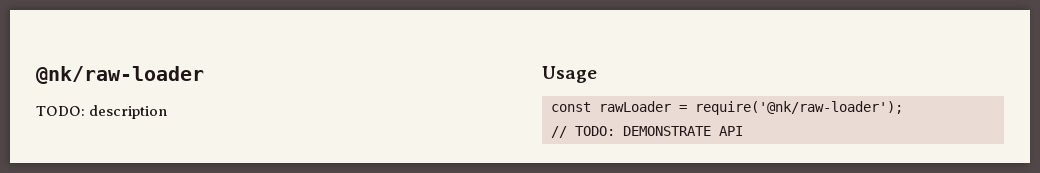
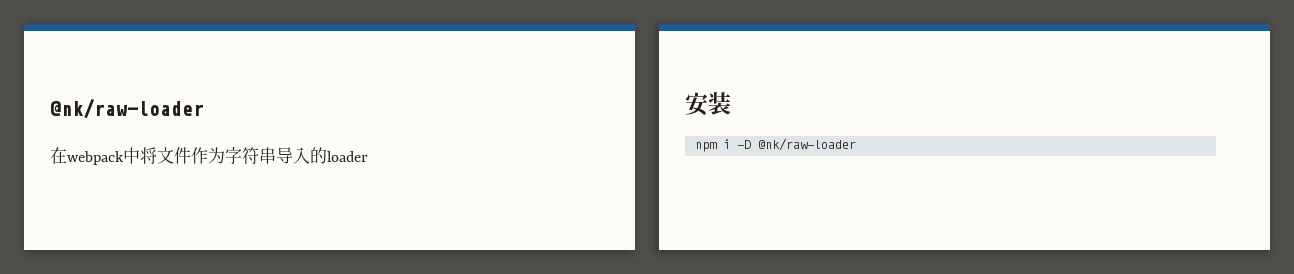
[36,105,168,119] [542,66,597,83] [551,101,903,115] [551,126,743,138] TODO: description // Usage // const rawLoader = require('@nk/raw-loader'); // // TODO: DEMONSTRATE API -> [50,147,368,165] [685,92,731,116] [695,138,857,152] 在webpack中将文件作为字符串导入的loader // 安装 // npm i -D @nk/raw-loader

